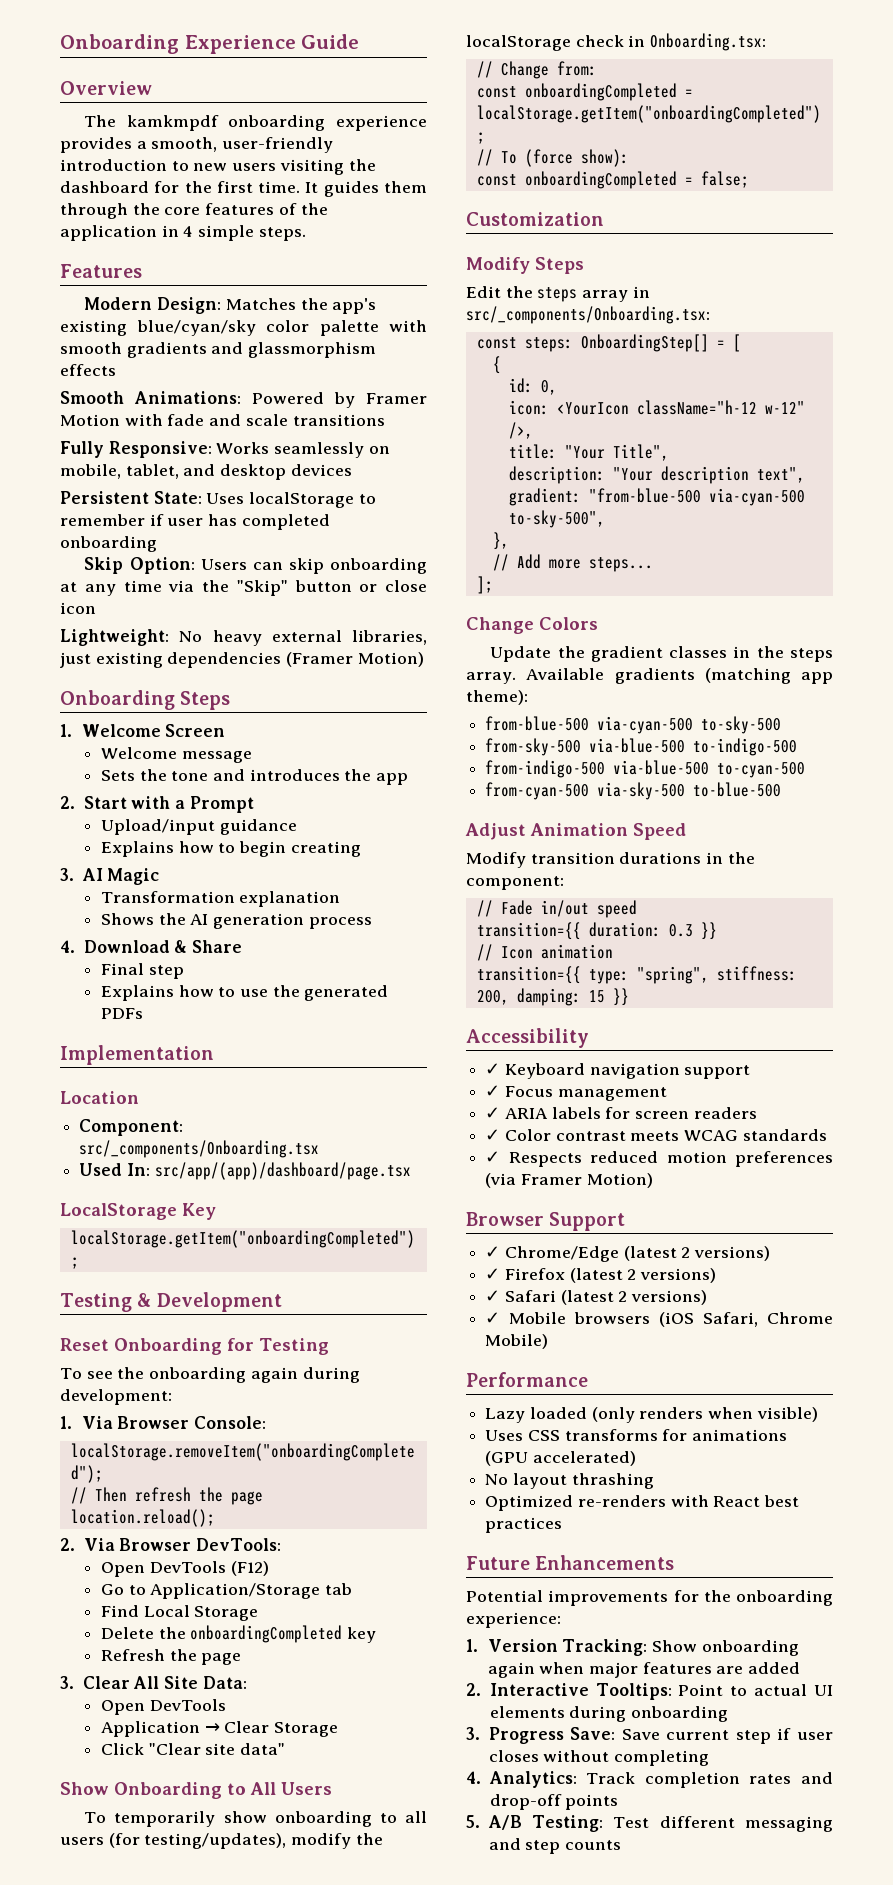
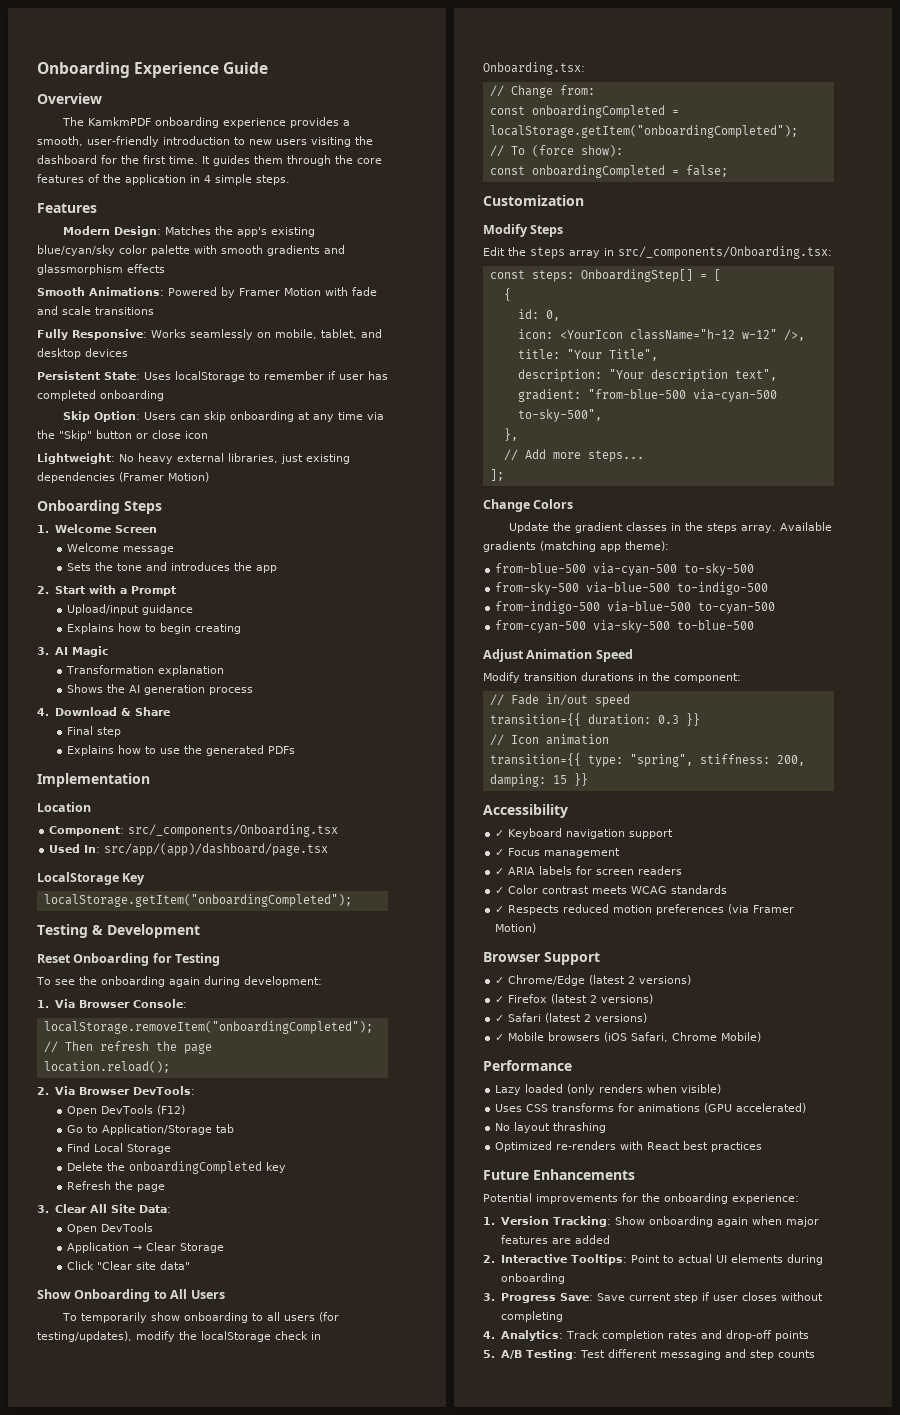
[126,115,219,131] kamkmpdf -> [87,117,151,126] KamkmPDF

